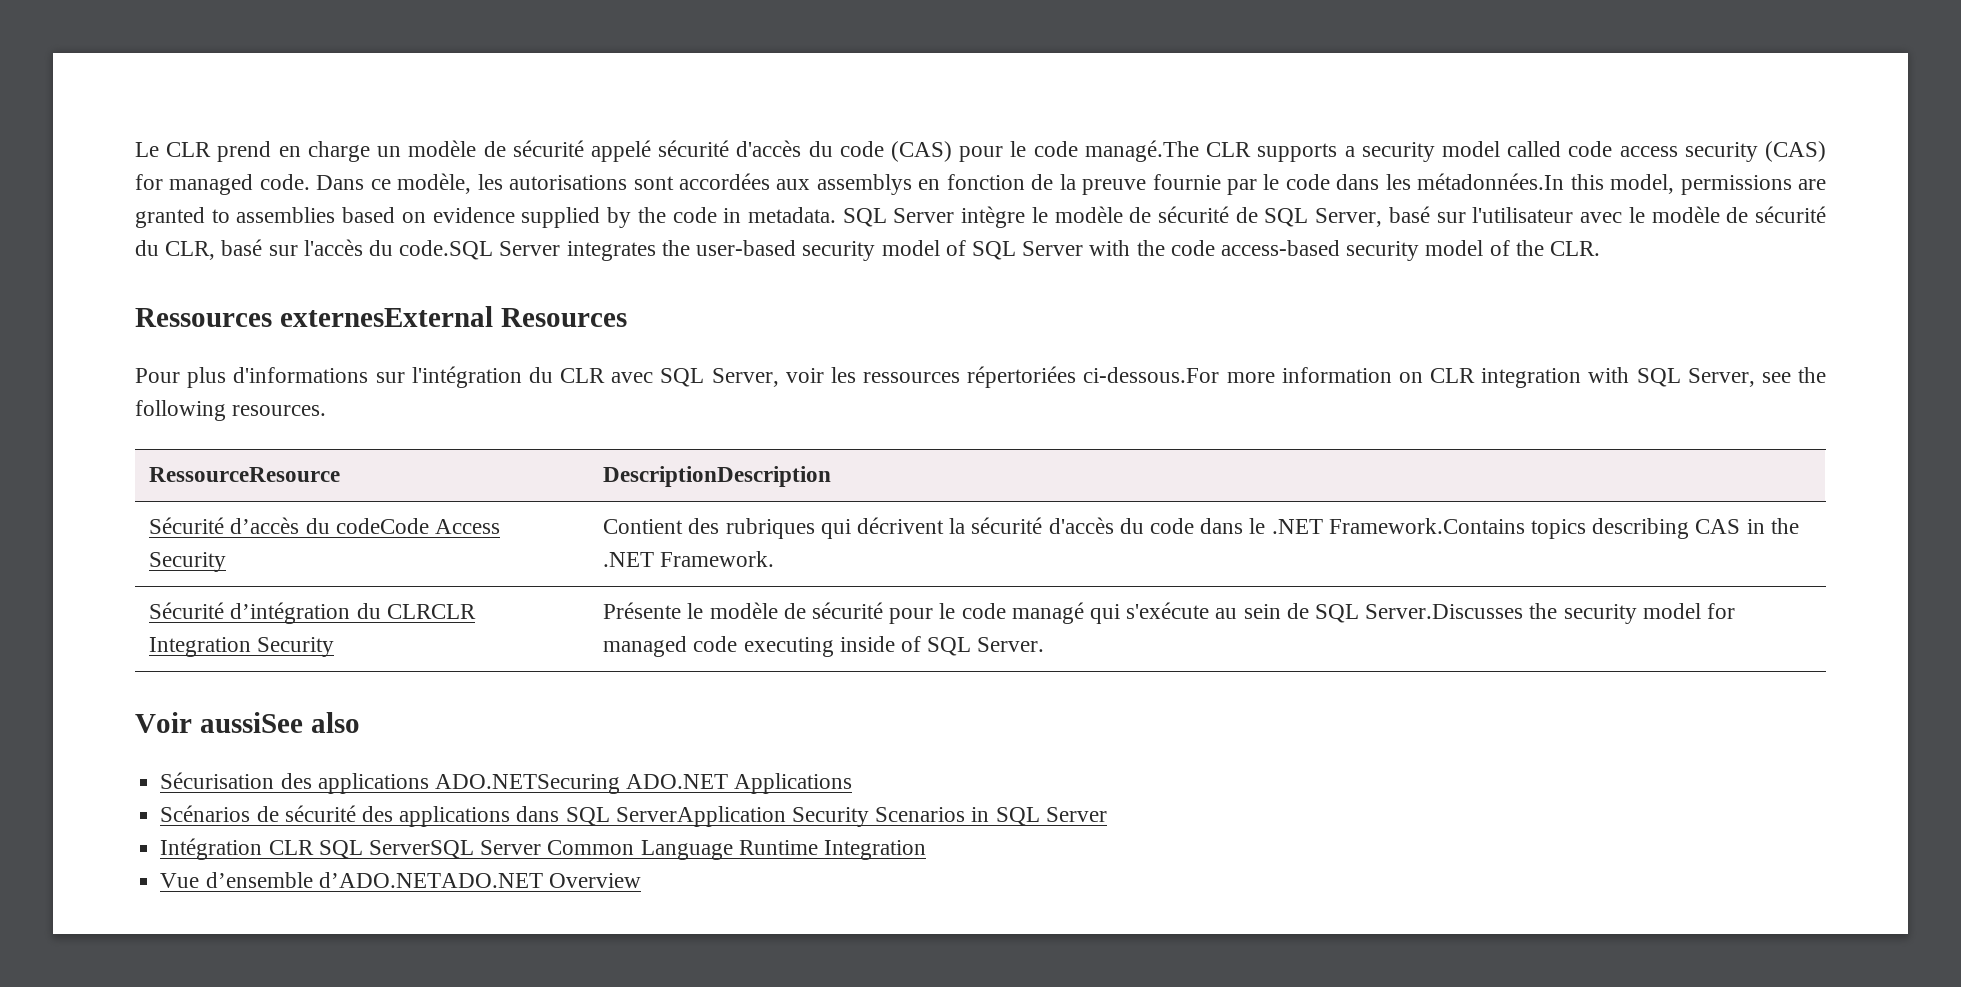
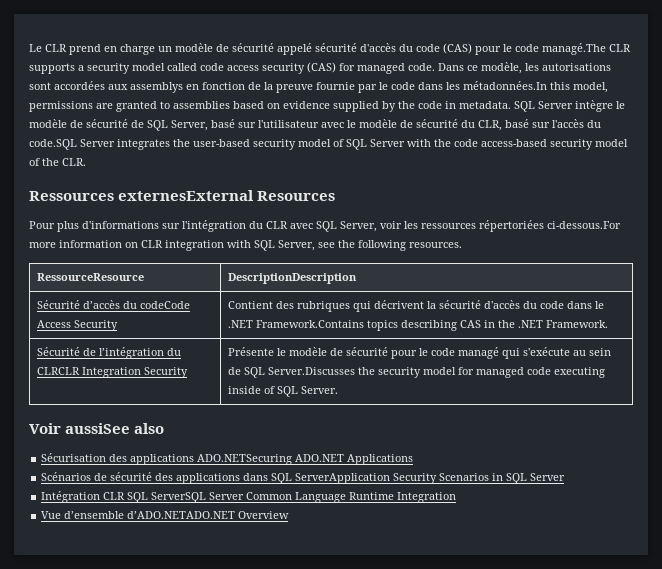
[230,602,351,624] d’intégration -> [83,347,165,359] de l’intégration

